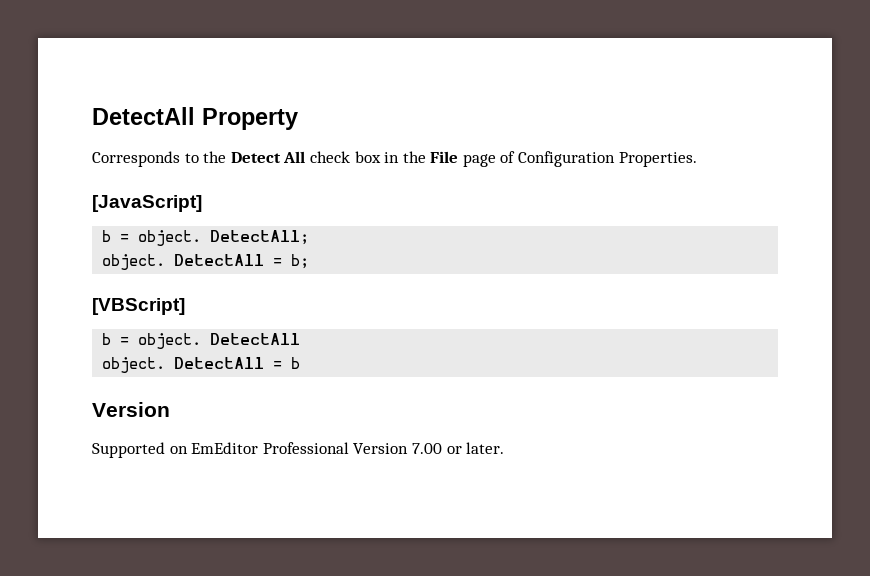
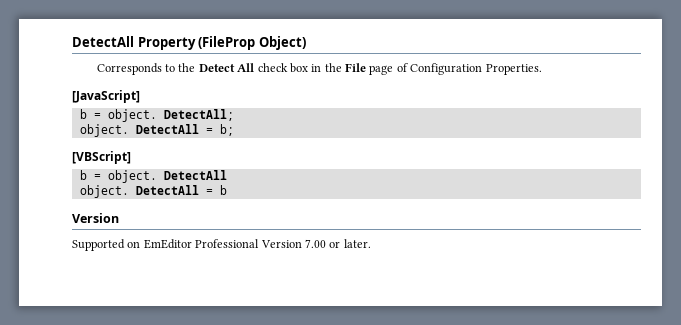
(298, 119) none -> [198,36,306,50] (FileProp Object)

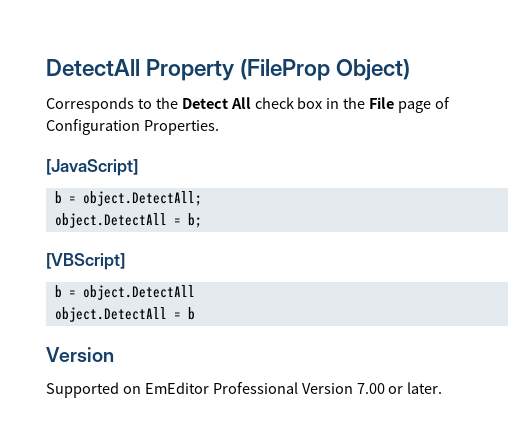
[107,109,234,122] [79,124,199,137] object. DetectAll; // object. DetectAll -> [82,191,202,206] [54,213,167,228] object.DetectAll; // object.DetectAll
[107,170,227,183] [79,185,199,198] object. DetectAll // object. DetectAll -> [82,285,195,300] [54,307,167,322] object.DetectAll // object.DetectAll

